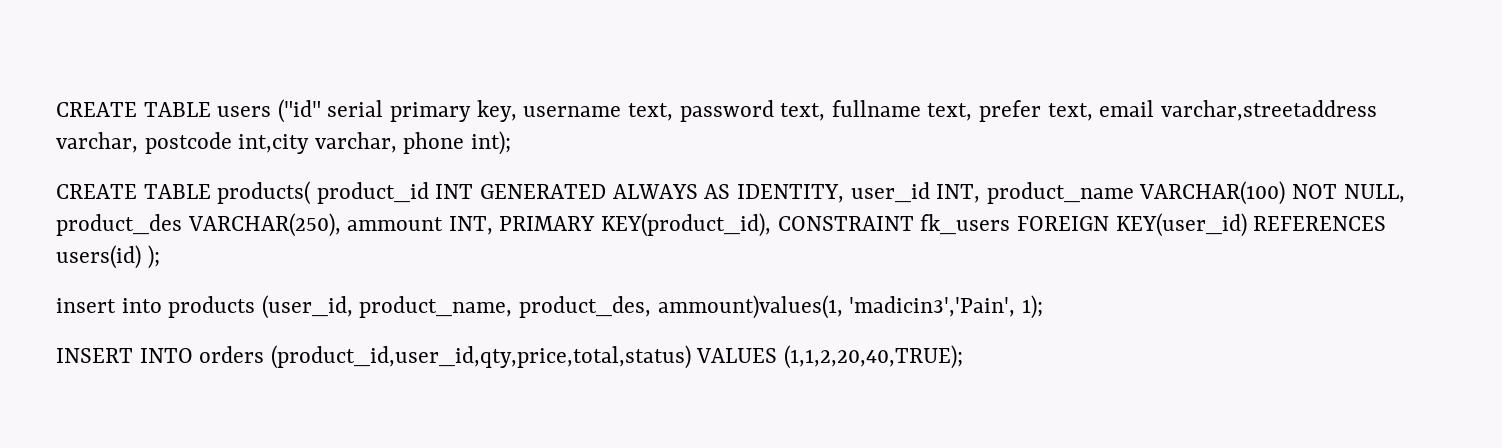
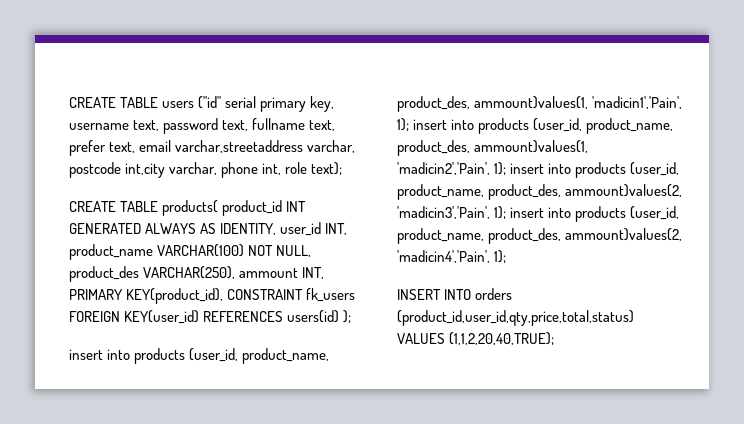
[471,131,512,155] int); -> [262,162,343,175] int, role text);
[849,296,1016,317] 'madicin3','Pain', -> [592,96,683,109] [397,118,674,134] [397,140,589,156] [397,162,680,178] [397,184,683,200] [397,206,680,222] [397,228,683,244] [397,250,490,263] 'madicin1','Pain', 1); insert into products (user_id, product_name, product_des, ammount)values(1, 'madicin2','Pain', 1); insert into products (user_id, product_name, product_des, ammount)values(2, 'madicin3','Pain', 1); insert into products (user_id, product_name, product_des, ammount)values(2, 'madicin4','Pain',

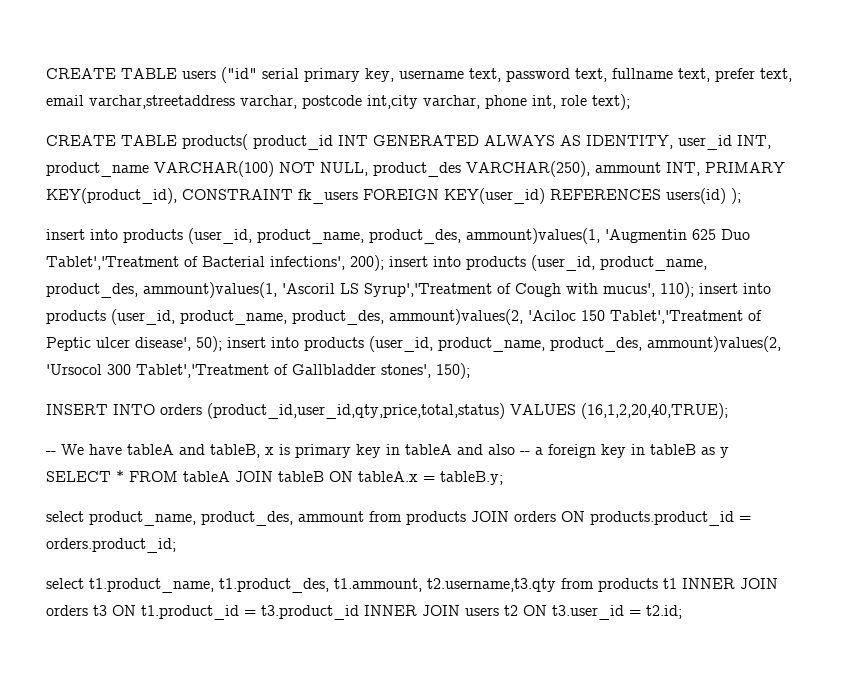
[592,96,683,109] [397,118,674,134] [397,140,589,156] [397,162,680,178] [397,184,683,200] [397,206,680,222] [397,228,683,244] [397,250,507,263] 'madicin1','Pain', 1); insert into products (user_id, product_name, product_des, ammount)values(1, 'madicin2','Pain', 1); insert into products (user_id, product_name, product_des, ammount)values(2, 'madicin3','Pain', 1); insert into products (user_id, product_name, product_des, ammount)values(2, 'madicin4','Pain', 1); -> [605,229,750,243] [46,255,707,271] [46,282,771,298] [46,309,762,325] [46,336,781,352] [46,363,470,379] 'Augmentin 625 Duo Tablet','Treatment of Bacterial infections', 200); insert into products (user_id, product_name, product_des, ammount)values(1, 'Ascoril LS Syrup','Treatment of Cough with mucus', 110); insert into products (user_id, product_name, product_des, ammount)values(2, 'Aciloc 150 Tablet','Treatment of Peptic ulcer disease', 50); insert into products (user_id, product_name, product_des, ammount)values(2, 'Ursocol 300 Tablet','Treatment of Gallbladder stones', 150);
[449,332,555,345] (1,1,2,20,40,TRUE); -> [581,403,728,419] [46,444,729,458] [46,470,503,485] [46,511,751,526] [46,538,176,553] [46,578,778,593] [46,605,682,620] (16,1,2,20,40,TRUE); // -- We have tableA and tableB, x is primary key in tableA and also -- a foreign key in tableB as y SELECT * FROM tableA JOIN tableB ON tableA.x = tableB.y; // select product_name, product_des, ammount from products JOIN orders ON products.product_id = orders.product_id; // select t1.product_name, t1.product_des, t1.ammount, t2.username,t3.qty from products t1 INNER JOIN orders t3 ON t1.product_id = t3.product_id INNER JOIN users t2 ON t3.user_id = t2.id;

